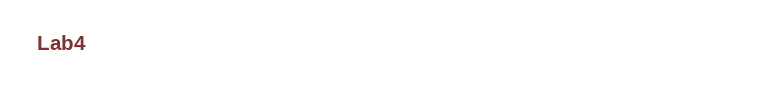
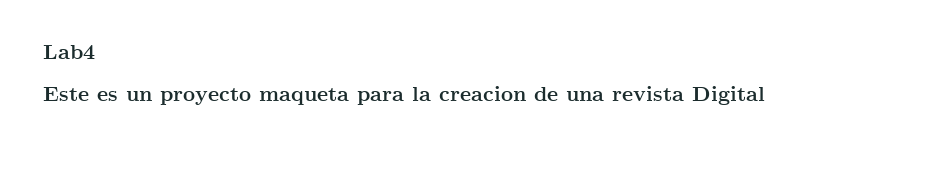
(86, 42) none -> [43,86,765,105] // Este es un proyecto maqueta para la creacion de una revista Digital

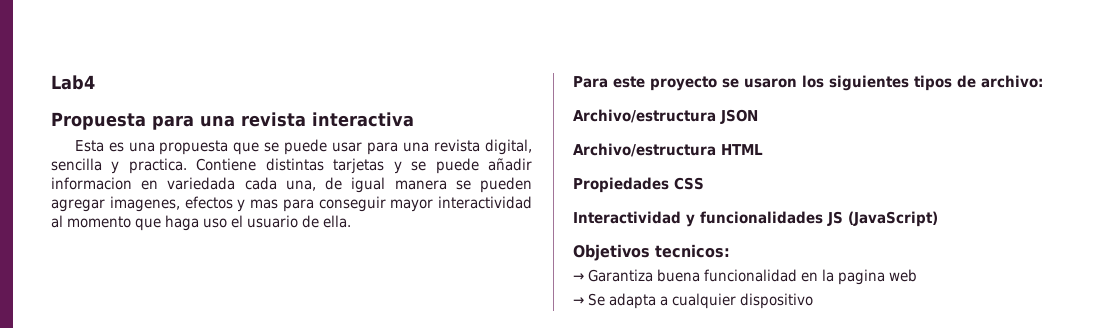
[43,86,765,105] Este es un proyecto maqueta para la creacion de una revista Digital -> [51,112,414,130] [74,139,532,155] [51,158,533,174] [51,177,532,193] [51,196,532,212] [51,215,352,231] [573,75,1043,91] [573,109,758,124] [573,143,763,157] [573,177,704,193] [573,211,938,227] [573,244,730,261] [573,269,918,285] [573,293,814,309] Propuesta para una revista interactiva // Esta es una propuesta que se puede usar para una revista digital, sencilla y practica. Contiene distintas tarjetas y se puede añadir informacion en variedada cada una, de igual manera se pueden agregar imagenes, efectos y mas para conseguir mayor interactividad al momento que haga uso el usuario de ella. // Para este proyecto se usaron los siguientes tipos de archivo: // Archivo/estructura JSON // Archivo/estructura HTML // Propiedades CSS // Interactividad y funcionalidades JS (JavaScript) // Objetivos tecnicos: // → Garantiza buena funcionalidad en la pagina web // → Se adapta a cualquier dispositivo

